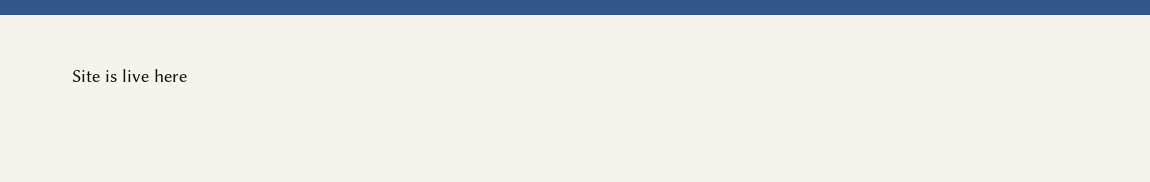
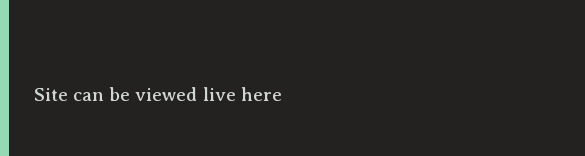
[105,70,117,82] is -> [73,87,198,101] can be viewed

